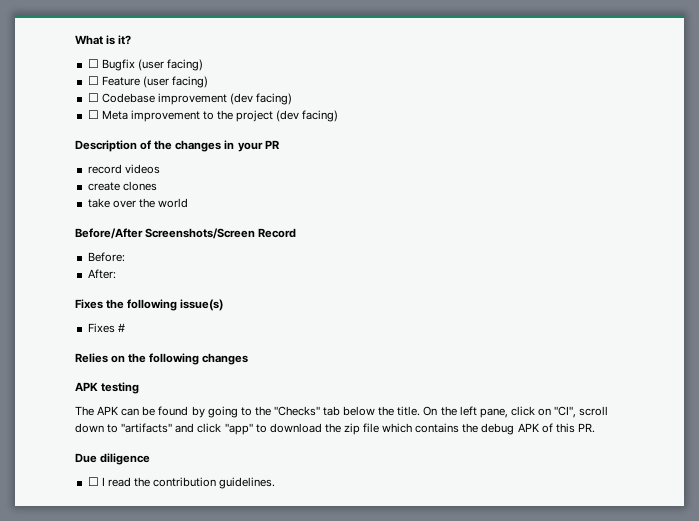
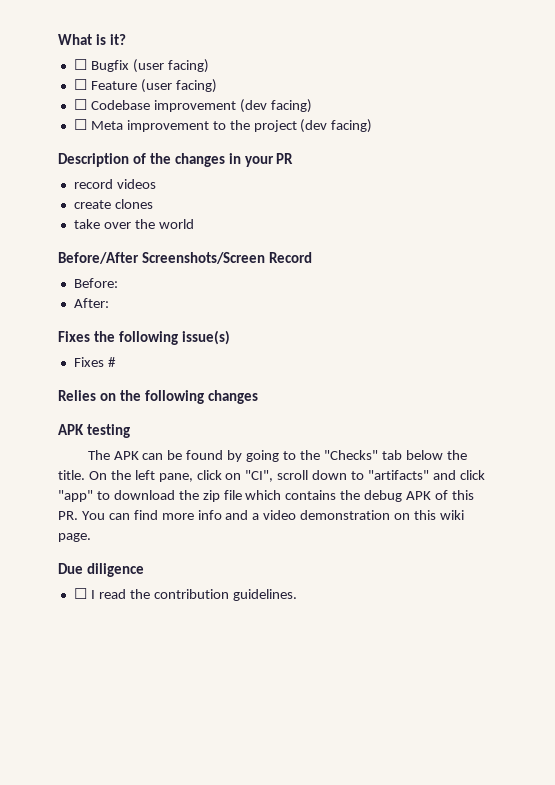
(595, 428) none -> [81,510,464,520] [58,533,91,542] You can find more info and a video demonstration on this wiki page.

